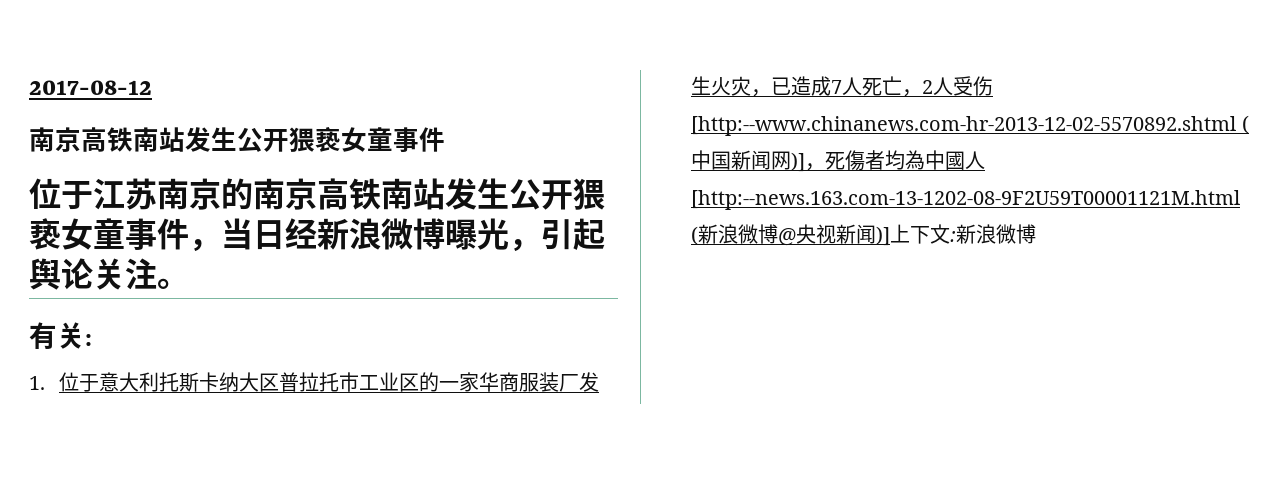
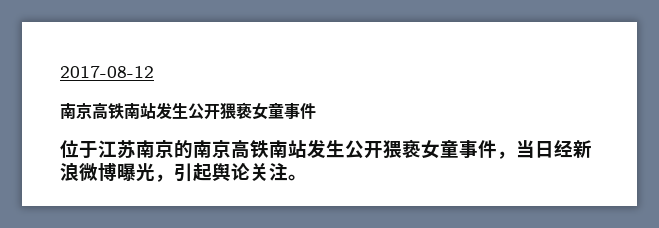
[29,322,92,349] [29,372,600,392] [691,76,994,97] [691,115,1249,136] [691,150,986,172] [691,190,1241,210] [691,224,1037,246] // 有关: // 1.位于意大利托斯卡纳大区普拉托市工业区的一家华商服装厂发生火灾，已造成7人死亡，2人受伤[http:--www.chinanews.com-hr-2013-12-02-5570892.shtml (中国新闻网)]，死傷者均為中國人[http:--news.163.com-13-1202-08-9F2U59T00001121M.html (新浪微博@央视新闻)]上下文:新浪微博 -> (307, 177) none

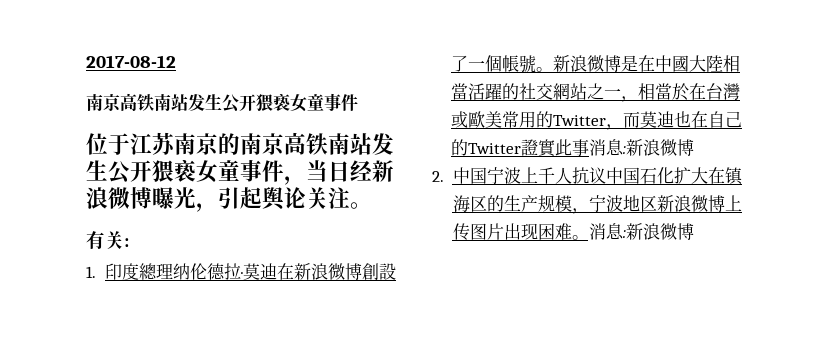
(307, 177) none -> [86,231,129,250] [86,263,397,280] [451,55,741,73] [451,83,742,102] [451,111,743,130] [451,139,695,157] [432,167,743,185] [452,195,742,214] [452,223,694,241] // 有关: // 1.印度總理纳伦德拉·莫迪在新浪微博創設了一個帳號。新浪微博是在中國大陸相當活躍的社交網站之一，相當於在台灣或歐美常用的Twitter，而莫迪也在自己的Twitter證實此事消息:新浪微博 // 2.中国宁波上千人抗议中国石化扩大在镇海区的生产规模，宁波地区新浪微博上传图片出现困难。消息:新浪微博

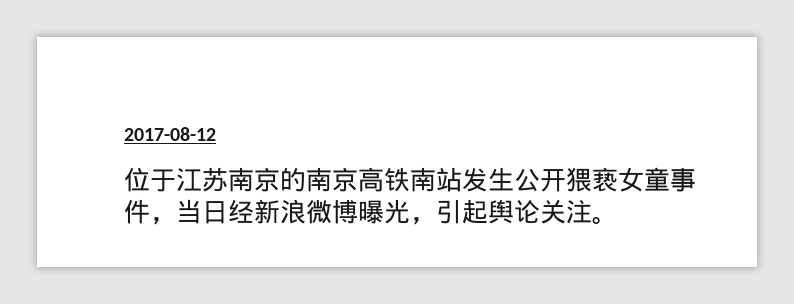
[86,93,358,113] // 南京高铁南站发生公开猥亵女童事件 -> (216, 134) none
[86,231,129,250] [86,263,397,280] [451,55,741,73] [451,83,742,102] [451,111,743,130] [451,139,695,157] [432,167,743,185] [452,195,742,214] [452,223,694,241] // 有关: // 1.印度總理纳伦德拉·莫迪在新浪微博創設了一個帳號。新浪微博是在中國大陸相當活躍的社交網站之一，相當於在台灣或歐美常用的Twitter，而莫迪也在自己的Twitter證實此事消息:新浪微博 // 2.中国宁波上千人抗议中国石化扩大在镇海区的生产规模，宁波地区新浪微博上传图片出现困难。消息:新浪微博 -> (618, 220) none

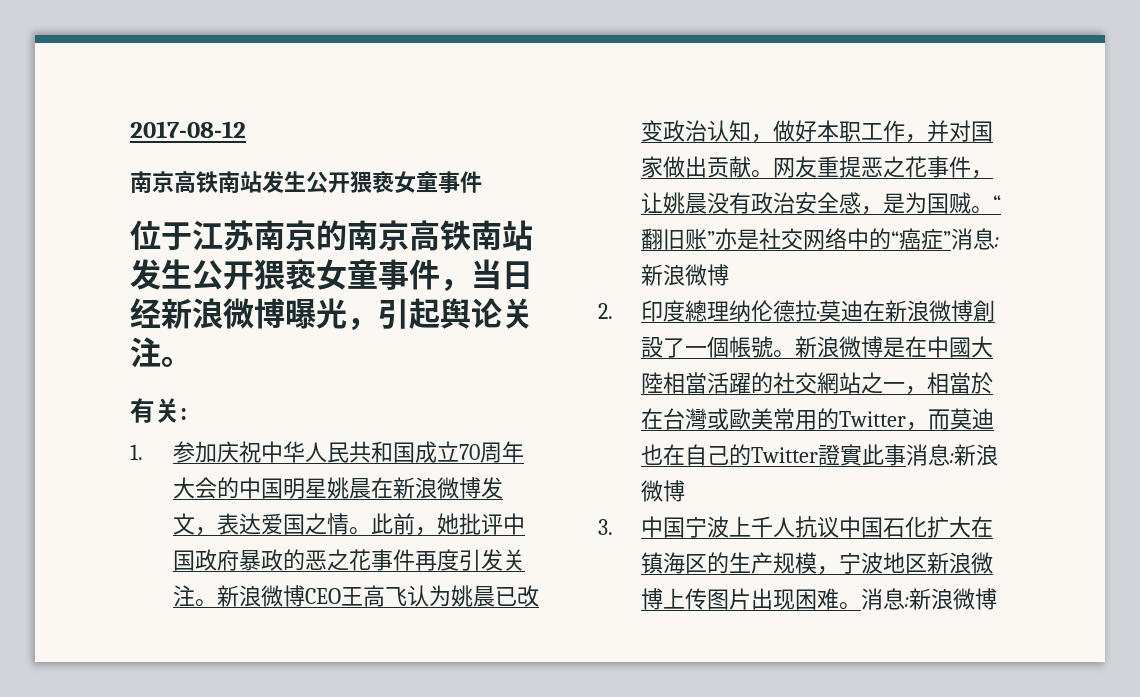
(216, 134) none -> [130,170,482,193] // 南京高铁南站发生公开猥亵女童事件
(618, 220) none -> [130,398,187,423] [130,441,524,463] [172,477,503,499] [172,513,525,536] [172,549,525,571] [172,585,539,607] [640,120,993,143] [640,156,993,179] [640,192,1001,215] [640,228,999,250] [640,264,729,286] [598,300,995,322] [640,336,993,358] [640,372,993,395] [640,408,994,431] [640,444,998,466] [640,480,685,502] [598,516,993,538] [640,552,993,575] [640,588,997,610] // 有关: // 1.参加庆祝中华人民共和国成立70周年大会的中国明星姚晨在新浪微博发文，表达爱国之情。此前，她批评中国政府暴政的恶之花事件再度引发关注。新浪微博CEO王高飞认为姚晨已改变政治认知，做好本职工作，并对国家做出贡献。网友重提恶之花事件，让姚晨没有政治安全感，是为国贼。“翻旧账”亦是社交网络中的“癌症”消息:新浪微博 // 2.印度總理纳伦德拉·莫迪在新浪微博創設了一個帳號。新浪微博是在中國大陸相當活躍的社交網站之一，相當於在台灣或歐美常用的Twitter，而莫迪也在自己的Twitter證實此事消息:新浪微博 // 3.中国宁波上千人抗议中国石化扩大在镇海区的生产规模，宁波地区新浪微博上传图片出现困难。消息:新浪微博

